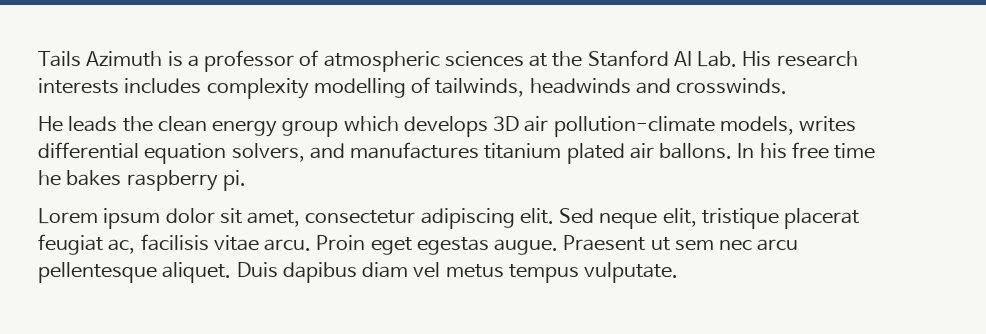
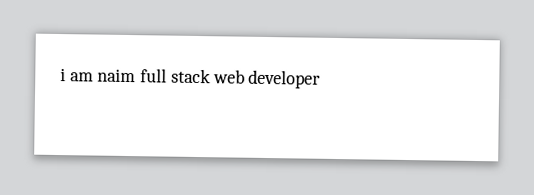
[38,50,858,72] [38,77,788,99] [38,116,857,137] [38,142,876,164] [38,170,246,191] [38,208,860,229] [38,234,799,255] [38,262,679,283] Tails Azimuth is a professor of atmospheric sciences at the Stanford AI Lab. His research interests includes complexity modelling of tailwinds, headwinds and crosswinds. // He leads the clean energy group which develops 3D air pollution-climate models, writes differential equation solvers, and manufactures titanium plated air ballons. In his free time he bakes raspberry pi. // Lorem ipsum dolor sit amet, consectetur adipiscing elit. Sed neque elit, tristique placerat feugiat ac, facilisis vitae arcu. Proin eget egestas augue. Praesent ut sem nec arcu pellentesque aliquet. Duis dapibus diam vel metus tempus vulputate. -> [60,68,322,89] i am naim full stack web developer

